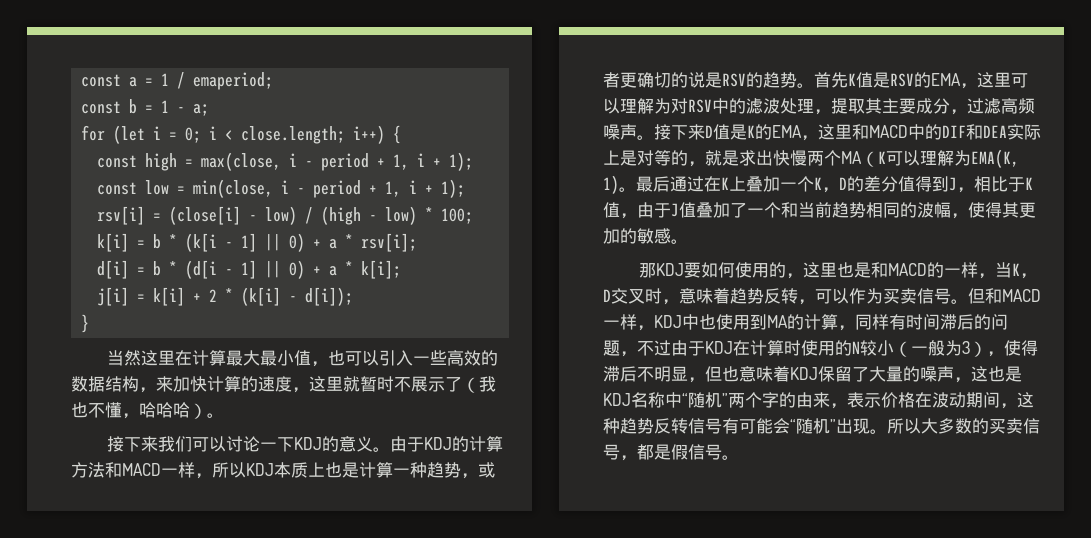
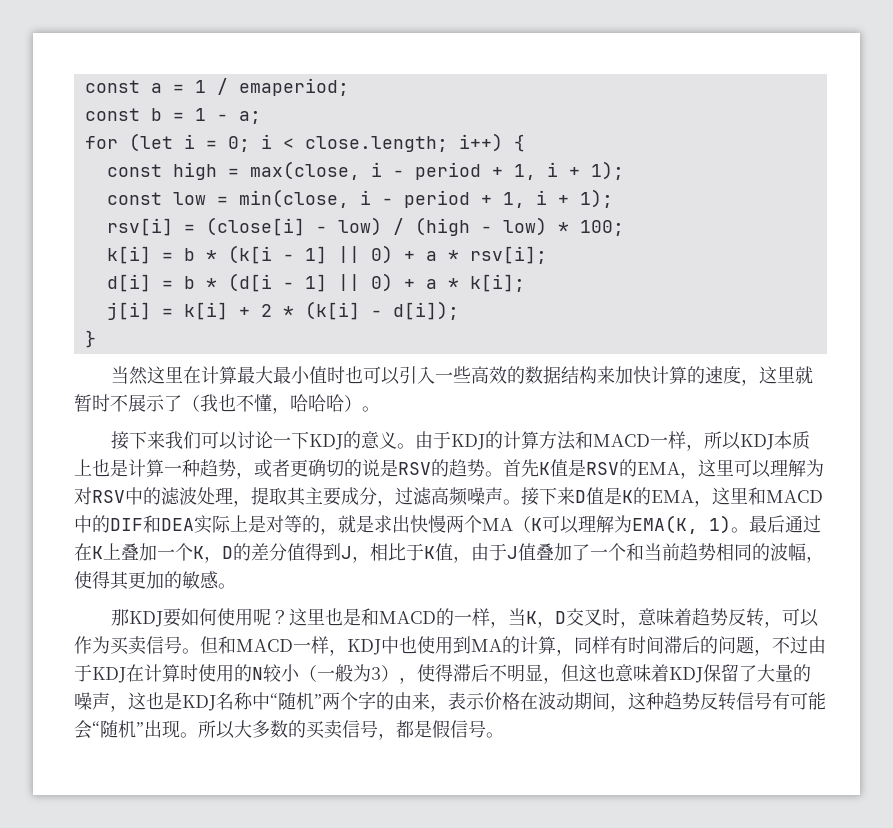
[310,361,328,367] ， -> [326,366,345,384] 时
[139,387,156,393] ， -> (597, 375) none
[768,262,803,279] 的， -> [252,608,289,626] 呢？
(722, 374) none -> [579,664,597,682] 这

